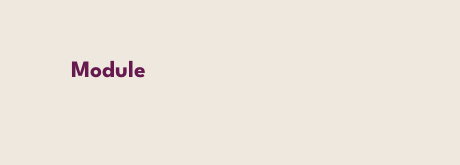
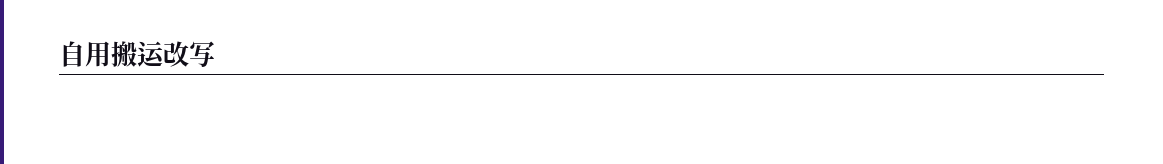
[71,60,146,78] Module -> [59,41,215,67] 自用搬运改写

